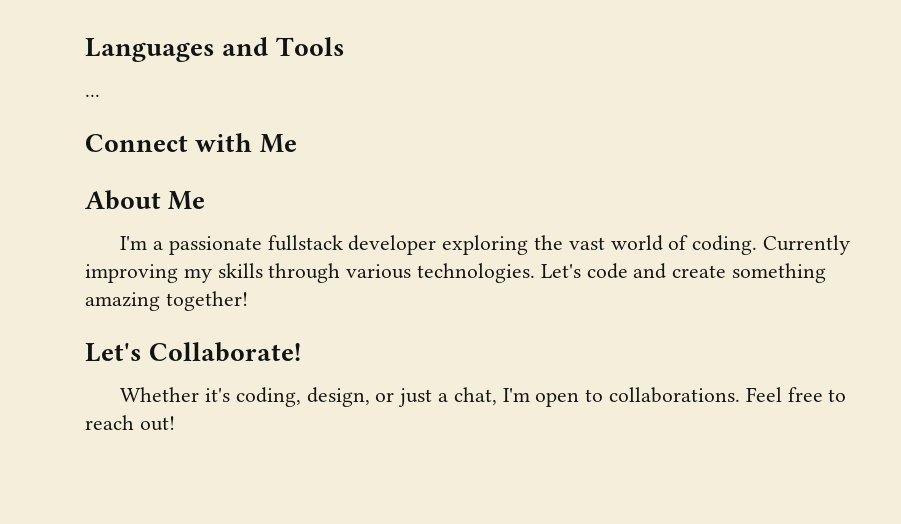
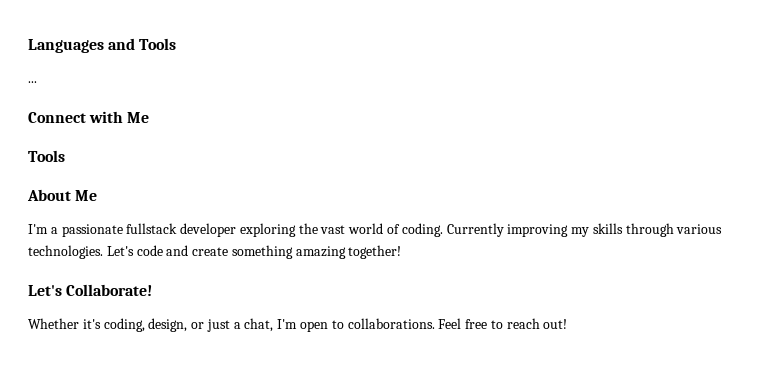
(297, 143) none -> [28,150,65,162] // Tools

